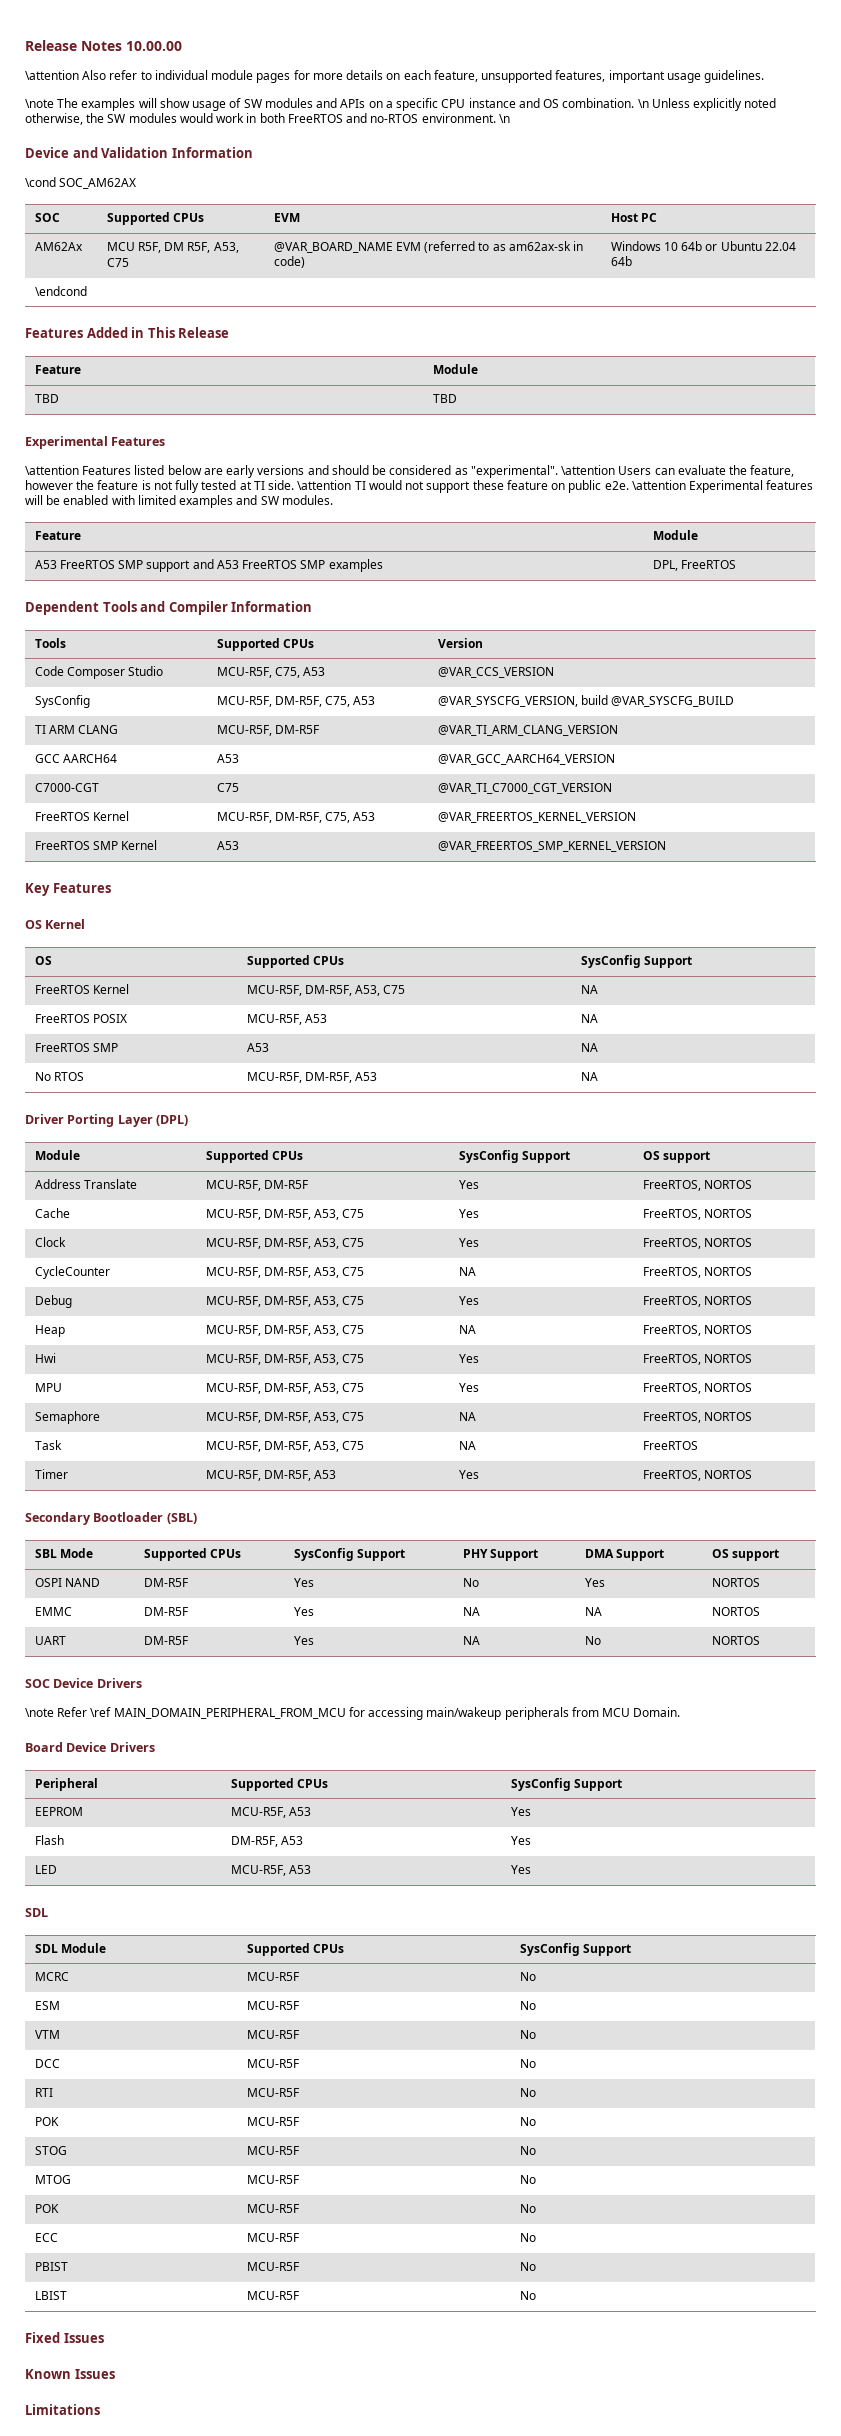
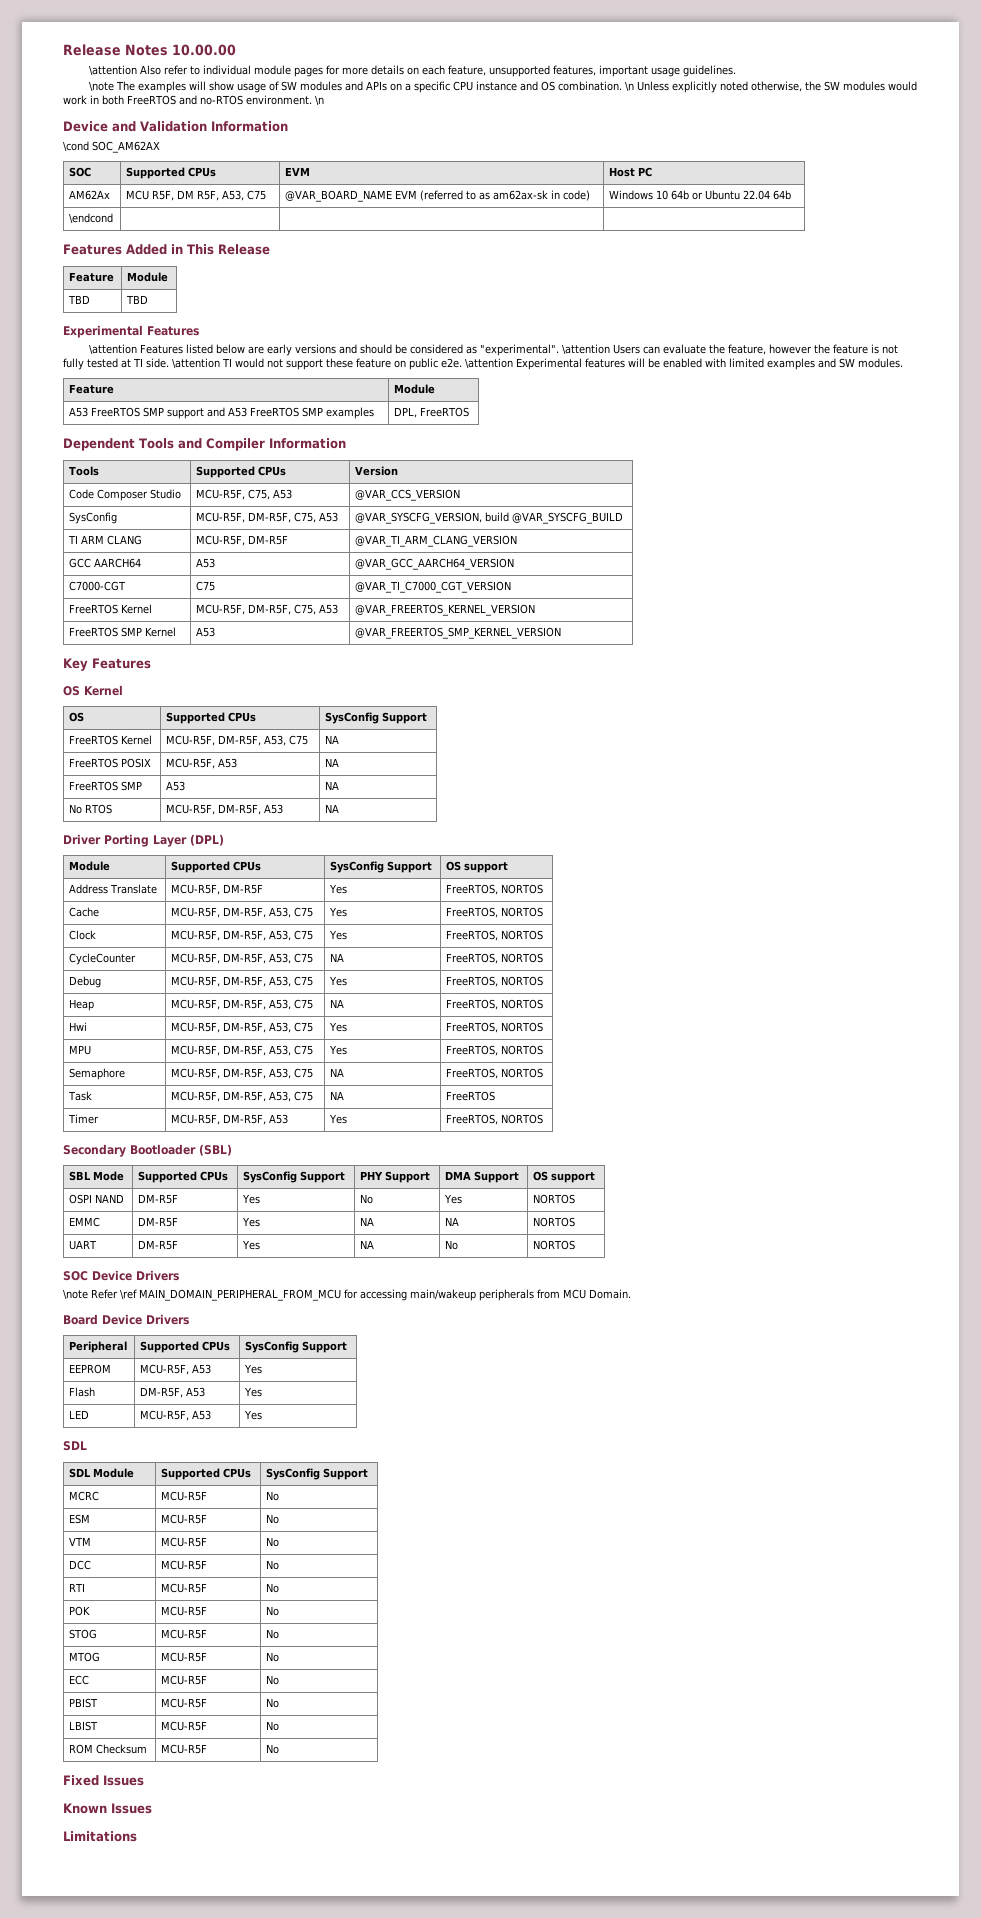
[34,2204,59,2213] [246,2204,299,2213] [519,2204,536,2213] // POK | MCU-R5F | No -> (280, 1657) none
(536, 2295) none -> [69,1744,148,1754] [161,1744,208,1754] [266,1744,280,1754] // ROM Checksum | MCU-R5F | No

